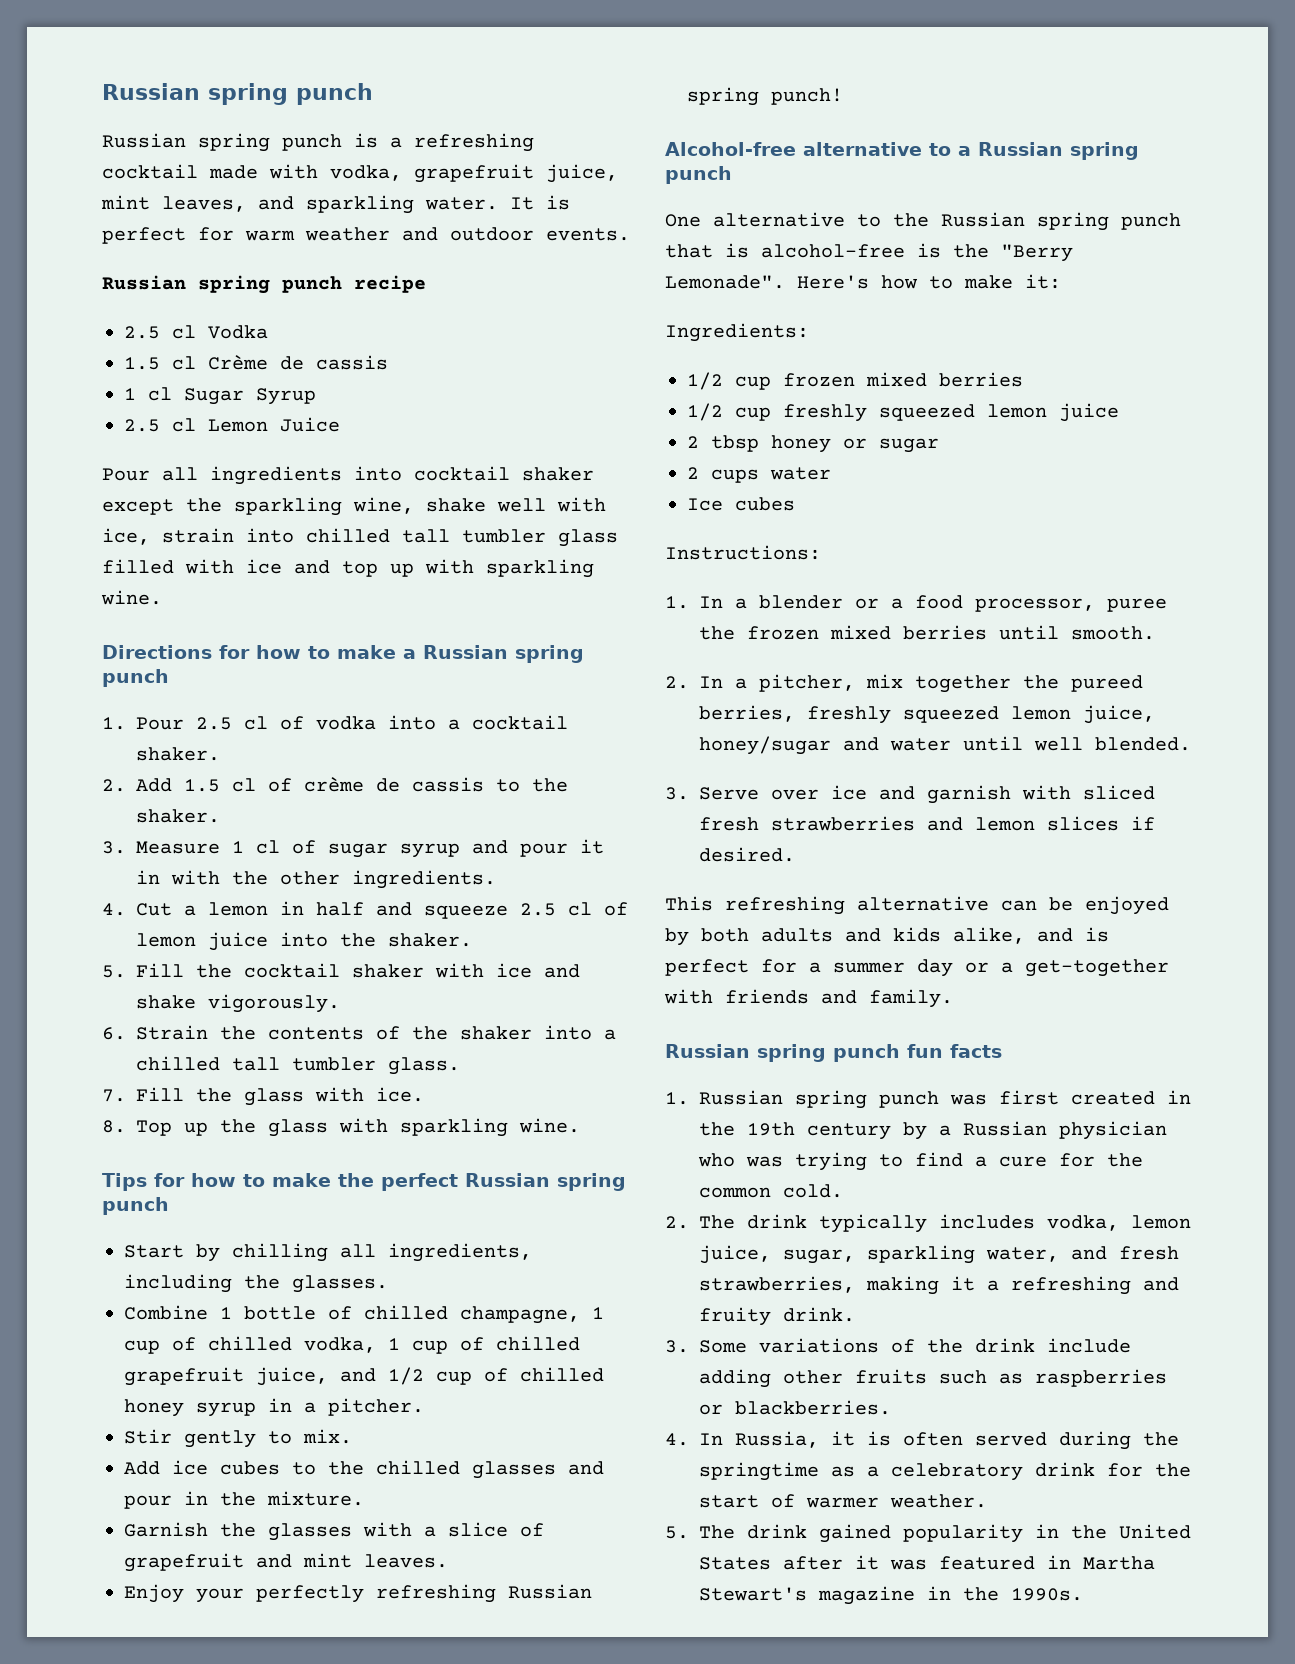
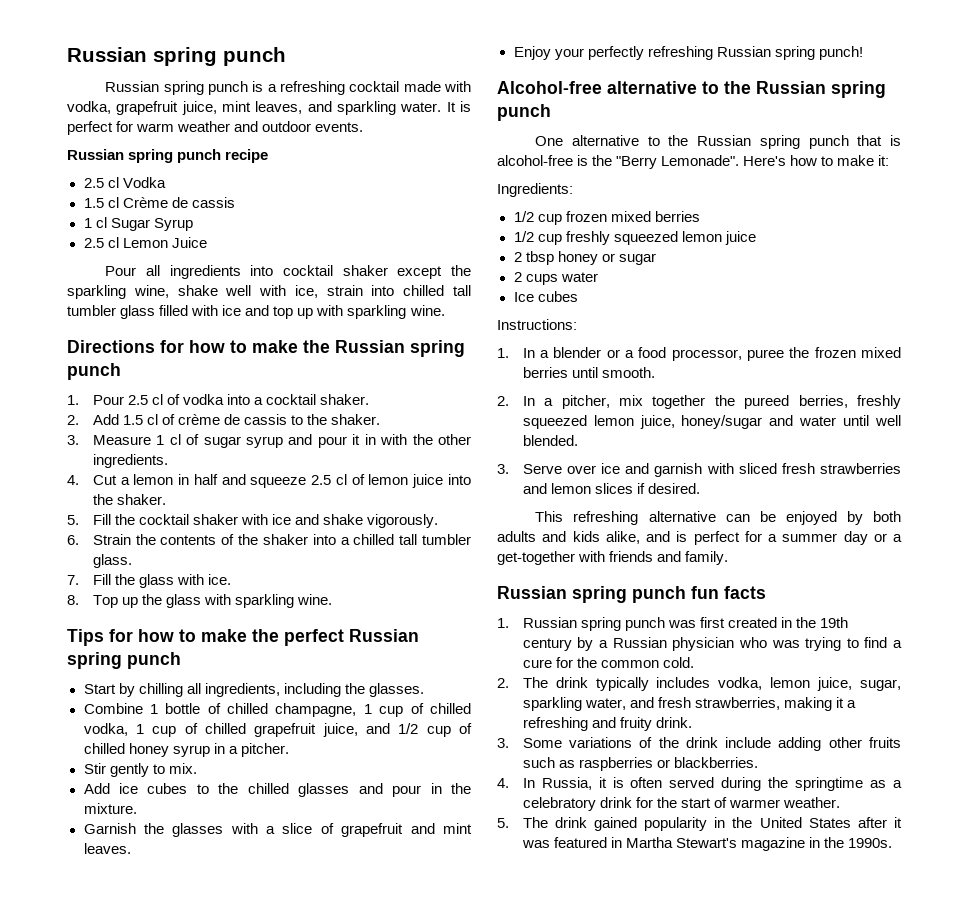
[403,649,416,659] a -> [303,340,330,353] the
[958,146,971,156] a -> [724,81,751,94] the

